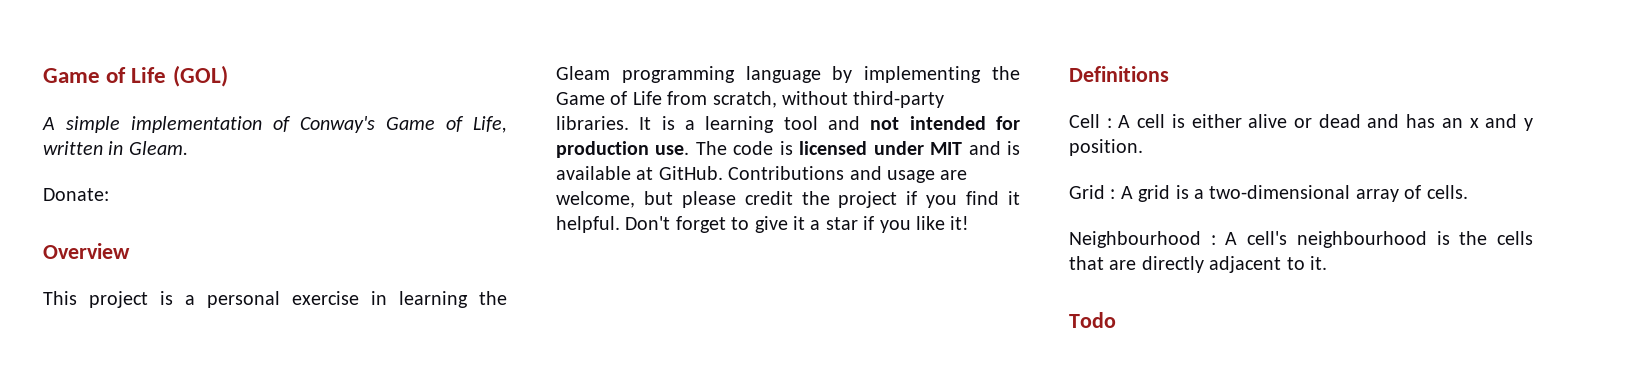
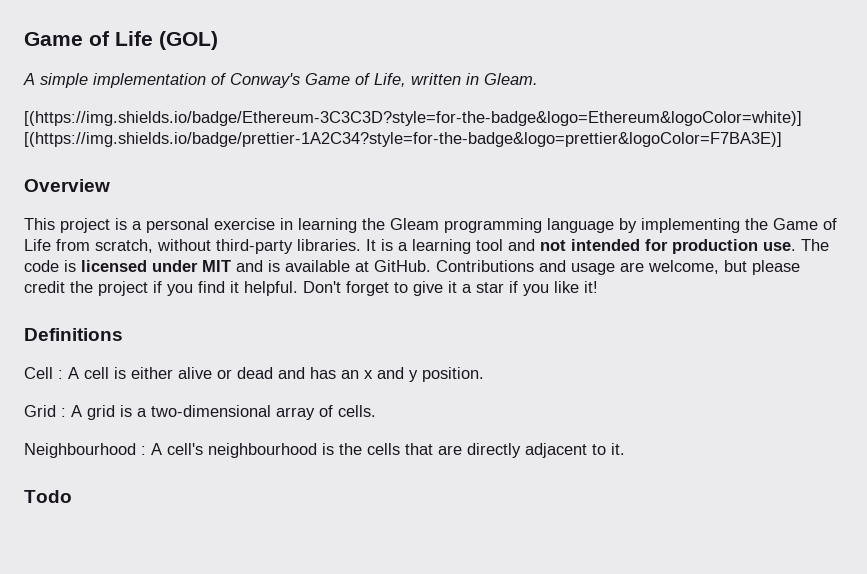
[43,188,109,201] Donate: -> [24,111,802,126] [24,132,782,147] [(https://img.shields.io/badge/Ethereum-3C3C3D?style=for-the-badge&logo=Ethereum&logoColor=white)] [(https://img.shields.io/badge/prettier-1A2C34?style=for-the-badge&logo=prettier&logoColor=F7BA3E)]

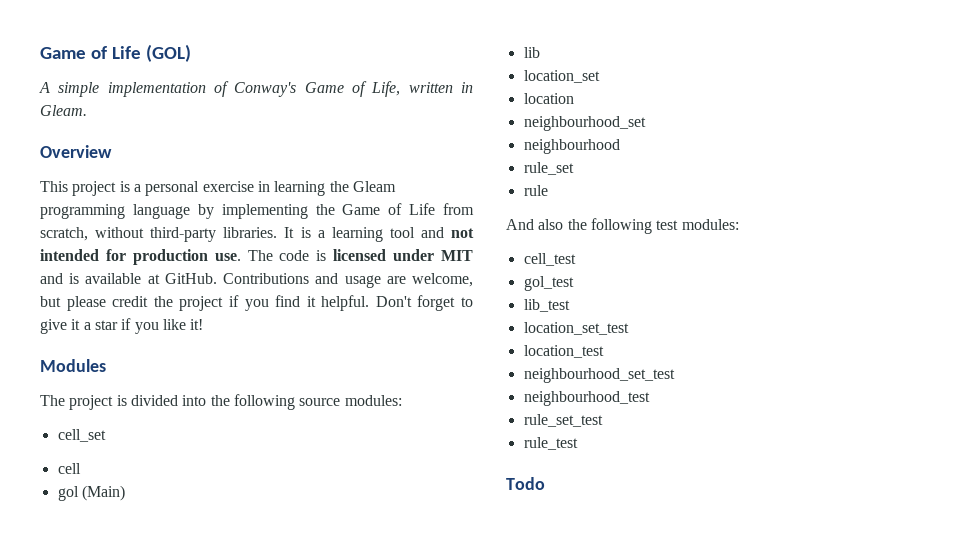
[24,111,802,126] [24,132,782,147] // [(https://img.shields.io/badge/Ethereum-3C3C3D?style=for-the-badge&logo=Ethereum&logoColor=white)] [(https://img.shields.io/badge/prettier-1A2C34?style=for-the-badge&logo=prettier&logoColor=F7BA3E)] -> (87, 110) none
[24,328,123,341] [24,367,484,382] [24,405,376,420] [24,443,625,458] Definitions // Cell : A cell is either alive or dead and has an x and y position. // Grid : A grid is a two-dimensional array of cells. // Neighbourhood : A cell's neighbourhood is the cells that are directly adjacent to it. -> [40,359,106,372] [40,394,402,410] [57,429,106,442] [57,463,81,474] [57,485,125,501] [523,47,540,58] [523,70,600,83] [523,93,574,104] [523,116,646,131] [523,139,620,154] [523,162,574,175] [523,185,548,196] [506,218,739,234] [523,253,576,266] [523,276,574,291] [523,299,570,312] [523,322,629,335] [523,345,604,358] [523,368,675,383] [523,391,650,406] [523,414,603,427] [523,437,578,450] Modules // The project is divided into the following source modules: // cell_set // cell // gol (Main) // lib // location_set // location // neighbourhood_set // neighbourhood // rule_set // rule // And also the following test modules: // cell_test // gol_test // lib_test // location_set_test // location_test // neighbourhood_set_test // neighbourhood_test // rule_set_test // rule_test

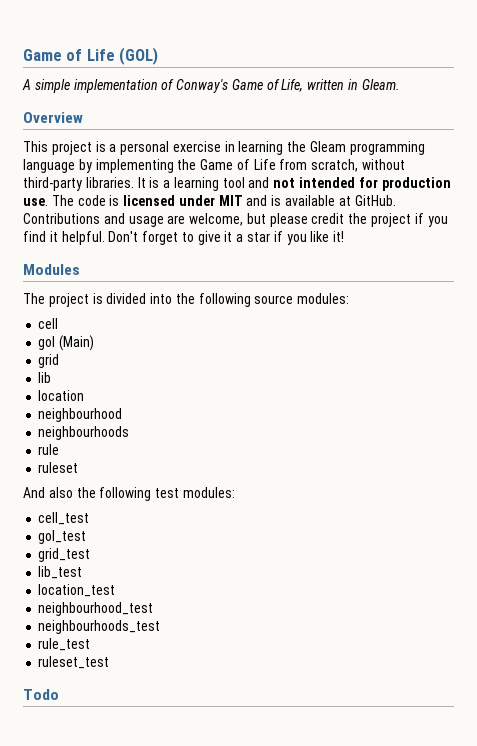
[57,429,106,442] // cell_set -> (350, 298) none
(125, 493) none -> [38,354,60,368] // grid
[523,70,600,83] // location_set -> (52, 377) none
[523,116,646,131] // neighbourhood_set -> (85, 395) none
[523,162,574,175] rule_set -> [38,426,130,440] neighbourhoods
(548, 190) none -> [38,462,79,473] // ruleset
(574, 283) none -> [38,548,91,562] // grid_test
[523,322,629,335] // location_set_test -> (83, 572) none
[523,368,675,383] // neighbourhood_set_test -> (116, 590) none
[523,414,603,427] rule_set_test -> [38,620,161,634] neighbourhoods_test
(578, 443) none -> [38,656,110,669] // ruleset_test

